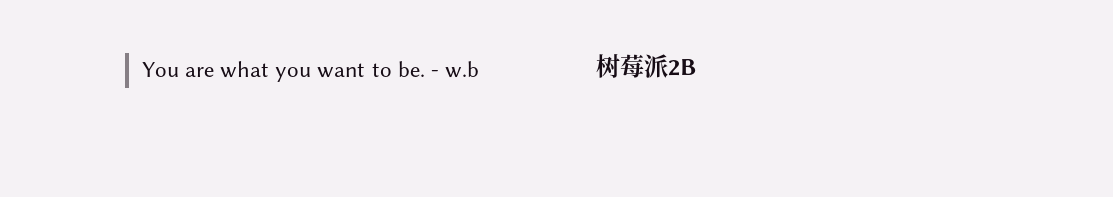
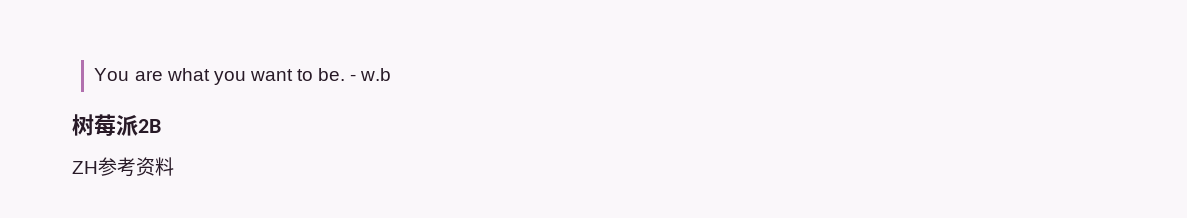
(696, 67) none -> [72,157,174,177] // ZH参考资料

